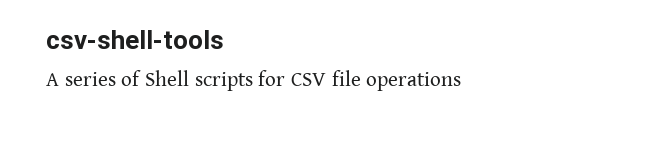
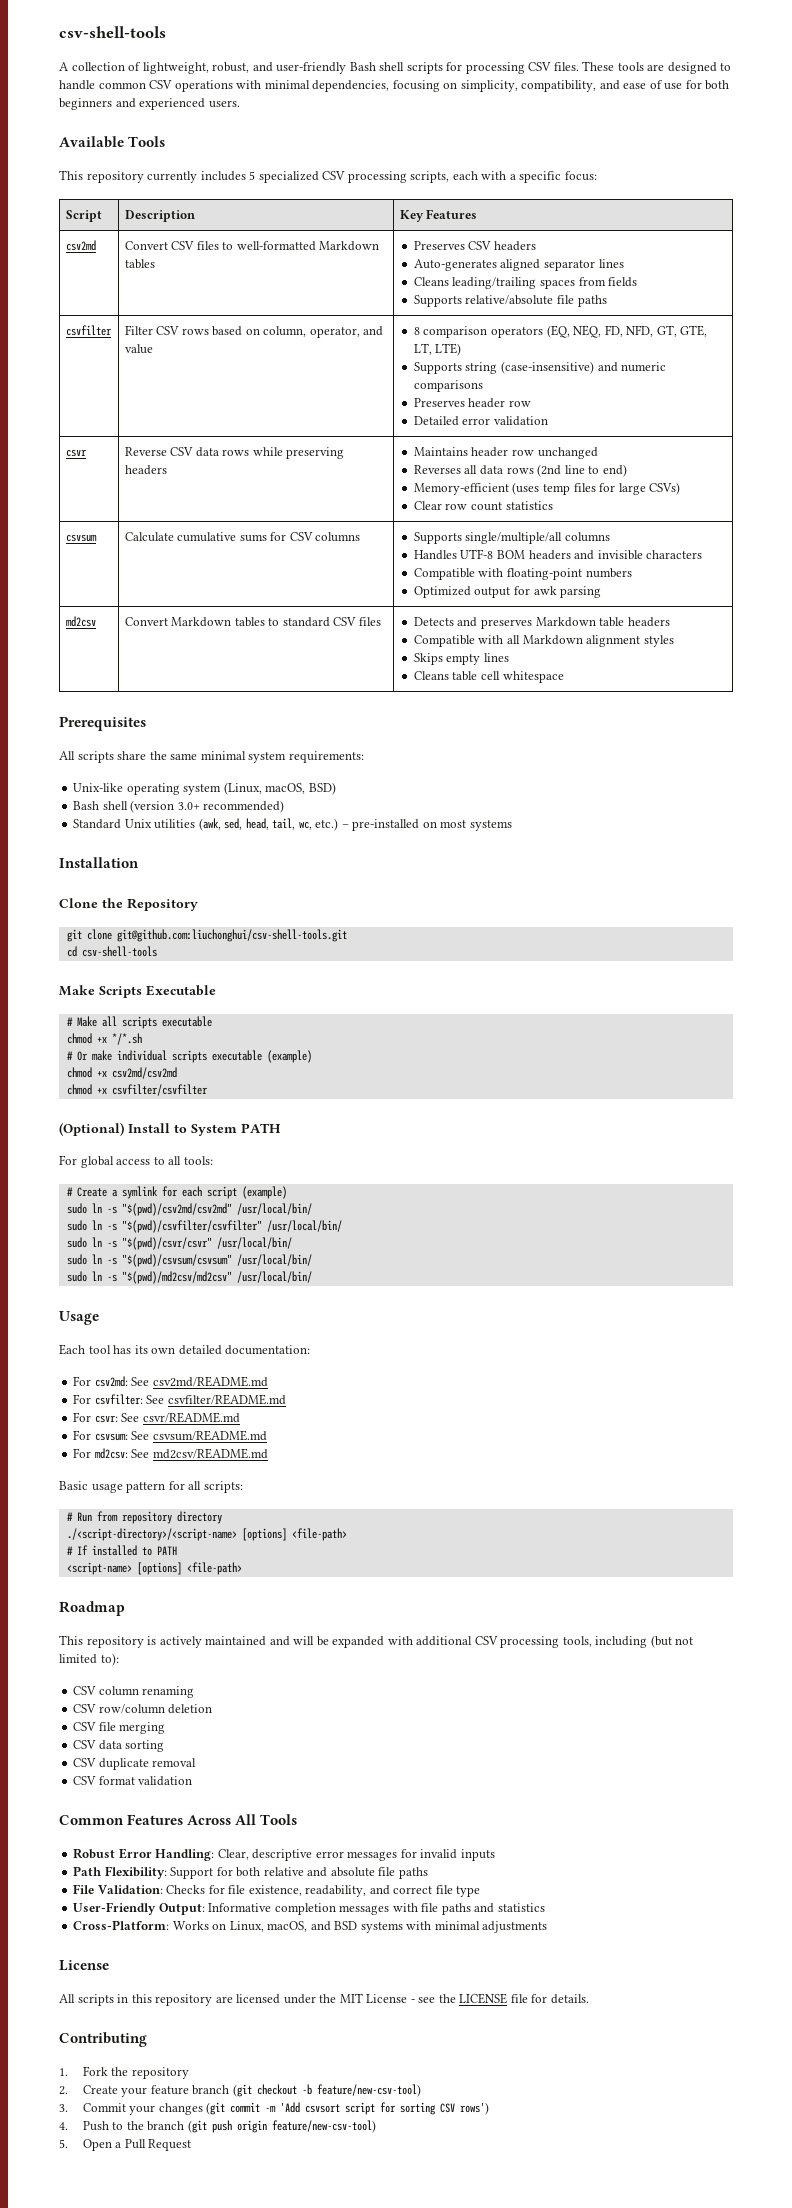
[64,70,462,91] series of Shell scripts for CSV file operations -> [71,61,732,74] [59,80,730,92] [59,98,240,110] [59,136,166,148] [59,170,597,183] [65,210,102,222] [124,210,195,222] [399,209,478,222] [65,240,96,251] [124,241,380,251] [124,259,155,269] [413,241,536,251] [413,259,624,271] [413,277,638,289] [413,295,607,307] [65,325,112,336] [124,325,384,338] [124,344,153,354] [413,325,708,338] [413,343,462,356] [413,361,667,374] [413,380,483,392] [413,398,531,408] [413,416,548,426] [65,449,87,457] [124,447,345,459] [124,465,167,475] [413,447,598,459] [413,464,627,477] [413,482,681,495] [413,501,553,511] [65,534,97,542] [124,532,361,542] [413,532,610,544] [413,549,703,560] [413,568,632,580] [413,586,602,598] [65,616,96,627] [124,617,381,627] [413,617,670,629] [413,635,674,647] [413,653,509,665] [413,671,564,683] [59,716,146,731] [59,751,364,763] [73,782,336,795] [73,800,285,813] [73,818,512,831] [59,857,139,868] [59,898,198,911] [66,929,347,942] [66,946,157,957] [59,985,216,998] [66,1016,212,1029] [66,1033,142,1045] [66,1050,312,1063] [66,1067,177,1079] [66,1084,208,1096] [59,1122,281,1136] [59,1155,213,1168] [66,1186,287,1199] [66,1203,312,1216] [66,1220,342,1233] [66,1237,292,1250] [66,1254,312,1267] [66,1271,312,1284] [59,1311,99,1325] [59,1344,311,1355] [73,1376,268,1387] [73,1394,286,1405] [73,1412,240,1423] [73,1430,267,1441] [73,1448,268,1459] [59,1481,243,1493] [66,1511,222,1524] [66,1528,347,1541] [66,1545,177,1556] [66,1562,242,1575] [59,1601,125,1616] [59,1635,694,1648] [59,1653,119,1666] [73,1686,195,1698] [73,1704,213,1714] [73,1722,166,1734] [73,1740,165,1752] [73,1758,197,1770] [73,1776,193,1786] [59,1814,298,1825] [73,1848,495,1861] [73,1866,428,1879] [73,1884,481,1897] [73,1902,545,1915] [73,1920,548,1933] [59,1960,109,1971] [59,1993,589,2006] [59,2032,147,2047] [59,2066,189,2079] [59,2084,421,2097] [59,2102,490,2115] [59,2120,376,2133] [59,2139,192,2151] collection of lightweight, robust, and user-friendly Bash shell scripts for processing CSV files. These tools are designed to handle common CSV operations with minimal dependencies, focusing on simplicity, compatibility, and ease of use for both beginners and experienced users. // Available Tools // This repository currently includes 5 specialized CSV processing scripts, each with a specific focus: // Script | Description | Key Features // csv2md | Convert CSV files to well-formatted Markdown tables | Preserves CSV headers // Auto-generates aligned separator lines // Cleans leading/trailing spaces from fields // Supports relative/absolute file paths // csvfilter | Filter CSV rows based on column, operator, and value | 8 comparison operators (EQ, NEQ, FD, NFD, GT, GTE, LT, LTE) // Supports string (case-insensitive) and numeric comparisons // Preserves header row // Detailed error validation // csvr | Reverse CSV data rows while preserving headers | Maintains header row unchanged // Reverses all data rows (2nd line to end) // Memory-efficient (uses temp files for large CSVs) // Clear row count statistics // csvsum | Calculate cumulative sums for CSV columns | Supports single/multiple/all columns // Handles UTF-8 BOM headers and invisible characters // Compatible with floating-point numbers // Optimized output for awk parsing // md2csv | Convert Markdown tables to standard CSV files | Detects and preserves Markdown table headers // Compatible with all Markdown alignment styles // Skips empty lines // Cleans table cell whitespace // Prerequisites // All scripts share the same minimal system requirements: // Unix-like operating system (Linux, macOS, BSD) // Bash shell (version 3.0+ recommended) // Standard Unix utilities (awk, sed, head, tail, wc, etc.) – pre-installed on most systems // Installation // Clone the Repository // git clone git@github.com:liuchonghui/csv-shell-tools.git // cd csv-shell-tools // Make Scripts Executable // # Make all scripts executable // chmod +x */*.sh // # Or make individual scripts executable (example) // chmod +x csv2md/csv2md // chmod +x csvfilter/csvfilter // (Optional) Install to System PATH // For global access to all tools: // # Create a symlink for each script (example) // sudo ln -s "$(pwd)/csv2md/csv2md" /usr/local/bin/ // sudo ln -s "$(pwd)/csvfilter/csvfilter" /usr/local/bin/ // sudo ln -s "$(pwd)/csvr/csvr" /usr/local/bin/ // sudo ln -s "$(pwd)/csvsum/csvsum" /usr/local/bin/ // sudo ln -s "$(pwd)/md2csv/md2csv" /usr/local/bin/ // Usage // Each tool has its own detailed documentation: // For csv2md: See csv2md/README.md // For csvfilter: See csvfilter/README.md // For csvr: See csvr/README.md // For csvsum: See csvsum/README.md // For md2csv: See md2csv/README.md // Basic usage pattern for all scripts: // # Run from repository directory // ./<script-directory>/<script-name> [options] <file-path> // # If installed to PATH // <script-name> [options] <file-path> // Roadmap // This repository is actively maintained and will be expanded with additional CSV processing tools, including (but not limited to): // CSV column renaming // CSV row/column deletion // CSV file merging // CSV data sorting // CSV duplicate removal // CSV format validation // Common Features Across All Tools // Robust Error Handling: Clear, descriptive error messages for invalid inputs // Path Flexibility: Support for both relative and absolute file paths // File Validation: Checks for file existence, readability, and correct file type // User-Friendly Output: Informative completion messages with file paths and statistics // Cross-Platform: Works on Linux, macOS, and BSD systems with minimal adjustments // License // All scripts in this repository are licensed under the MIT License - see the LICENSE file for details. // Contributing // 1. Fork the repository // 2. Create your feature branch (git checkout -b feature/new-csv-tool) // 3. Commit your changes (git commit -m 'Add csvsort script for sorting CSV rows') // 4. Push to the branch (git push origin feature/new-csv-tool) // 5. Open a Pull Request

